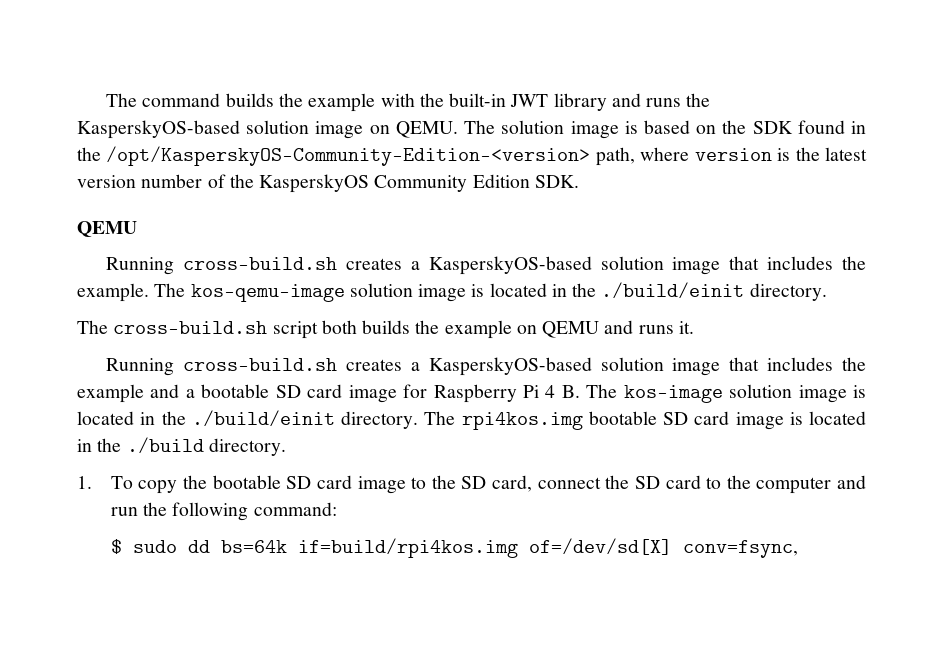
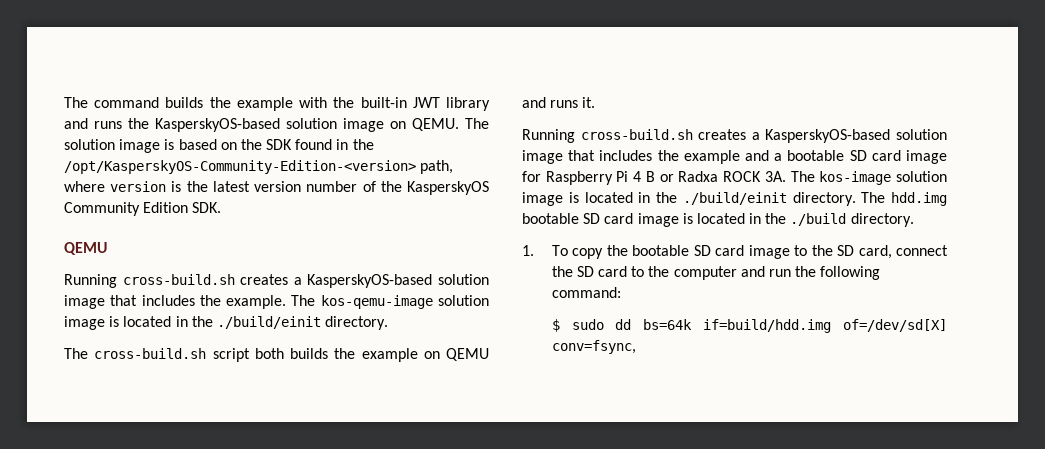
[561,385,580,398] B. -> [645,171,786,182] B or Radxa ROCK 3A.
[461,412,583,430] rpi4kos.img -> [891,192,947,206] hdd.img
[297,538,518,558] if=build/rpi4kos.img -> [703,319,832,333] if=build/hdd.img

